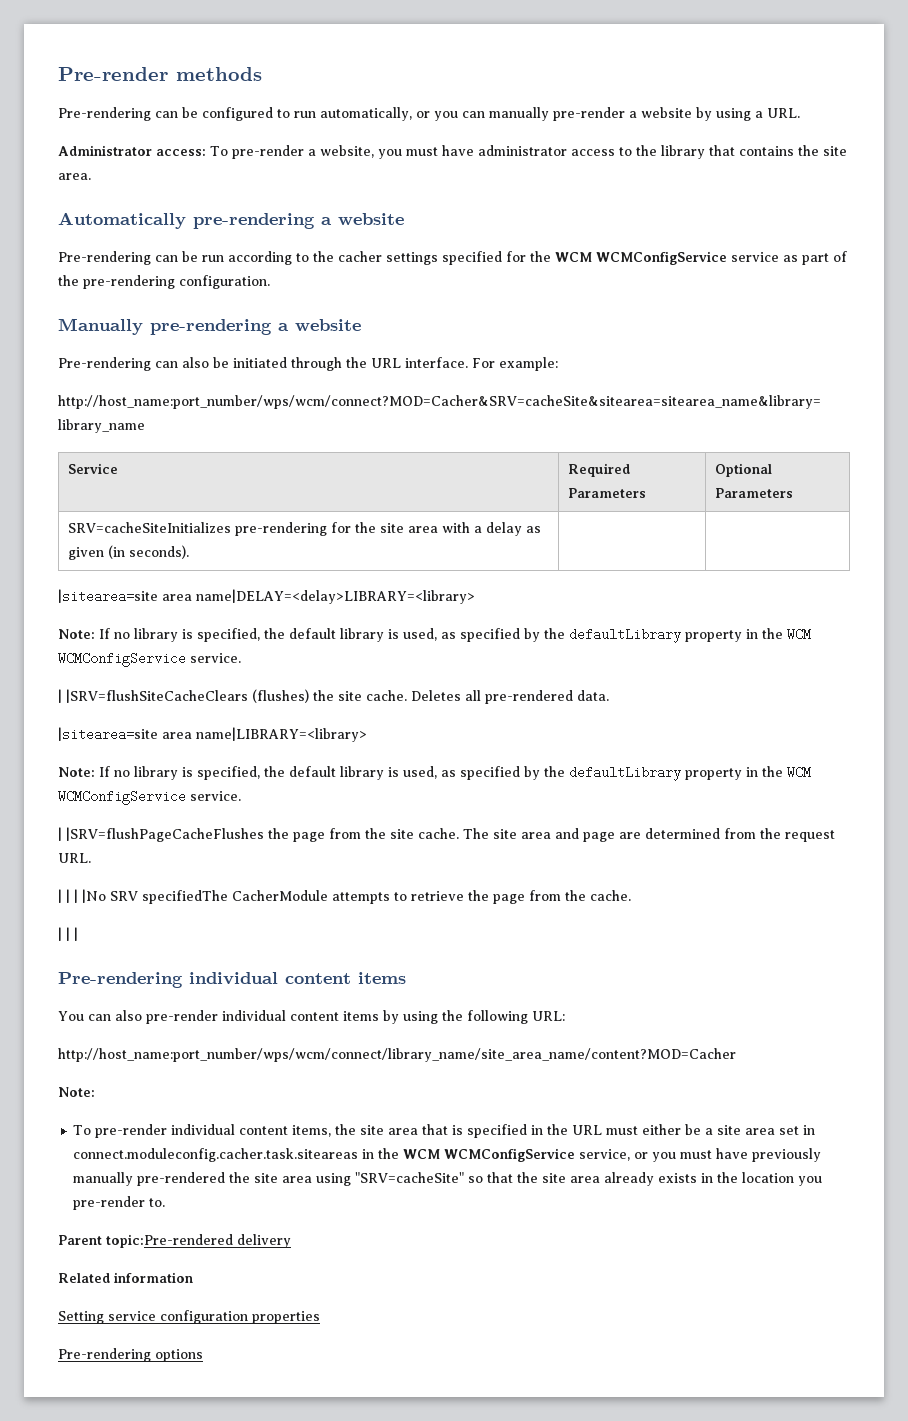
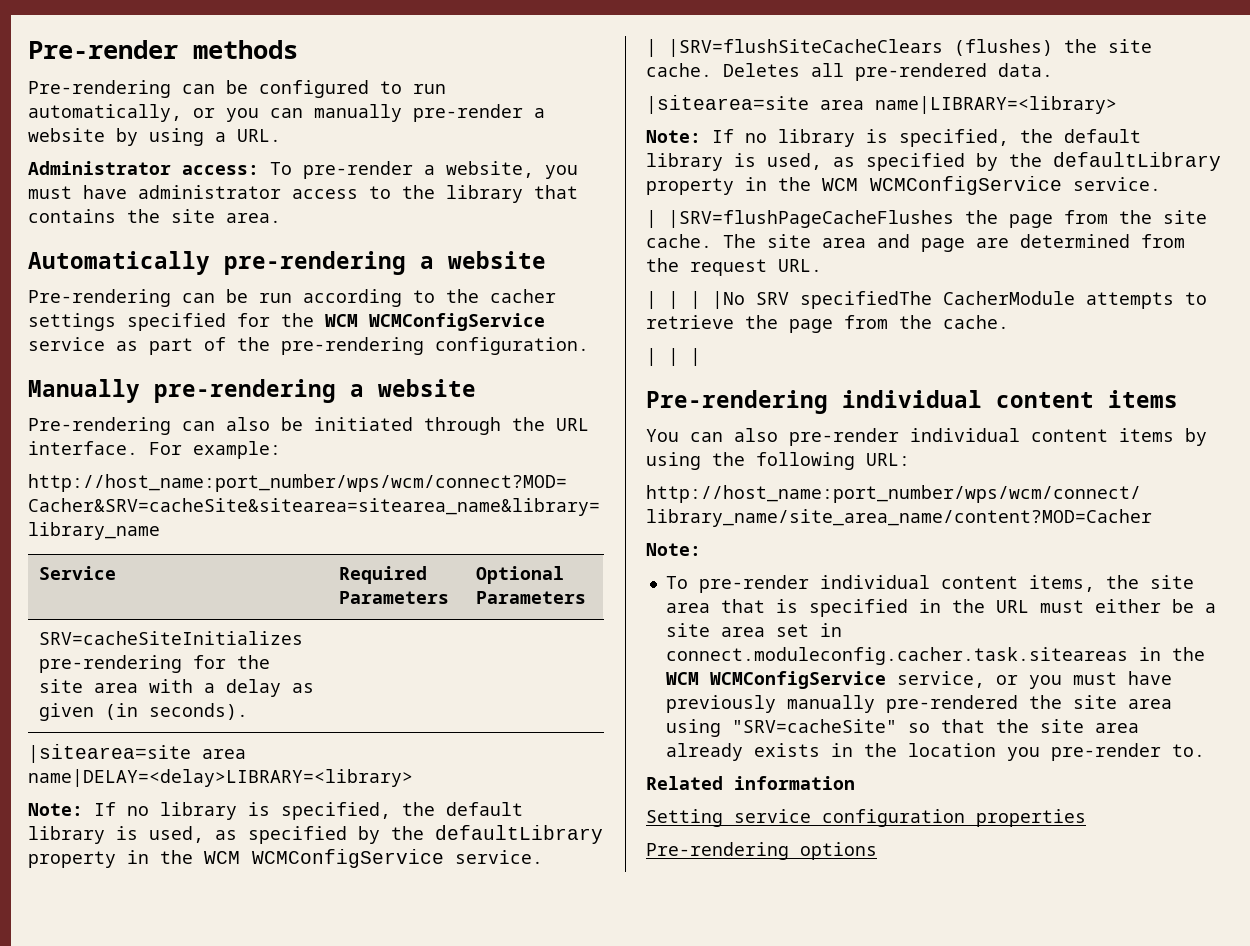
[58,1234,291,1248] // Parent topic:Pre-rendered delivery -> (1205, 750) none

